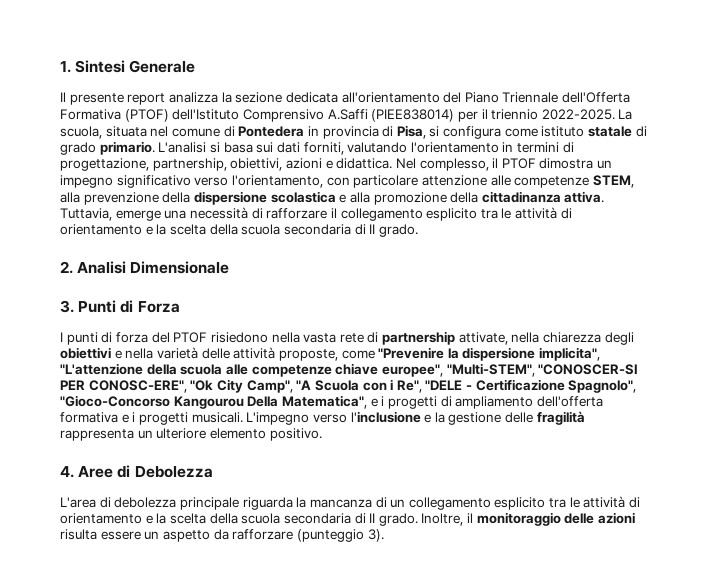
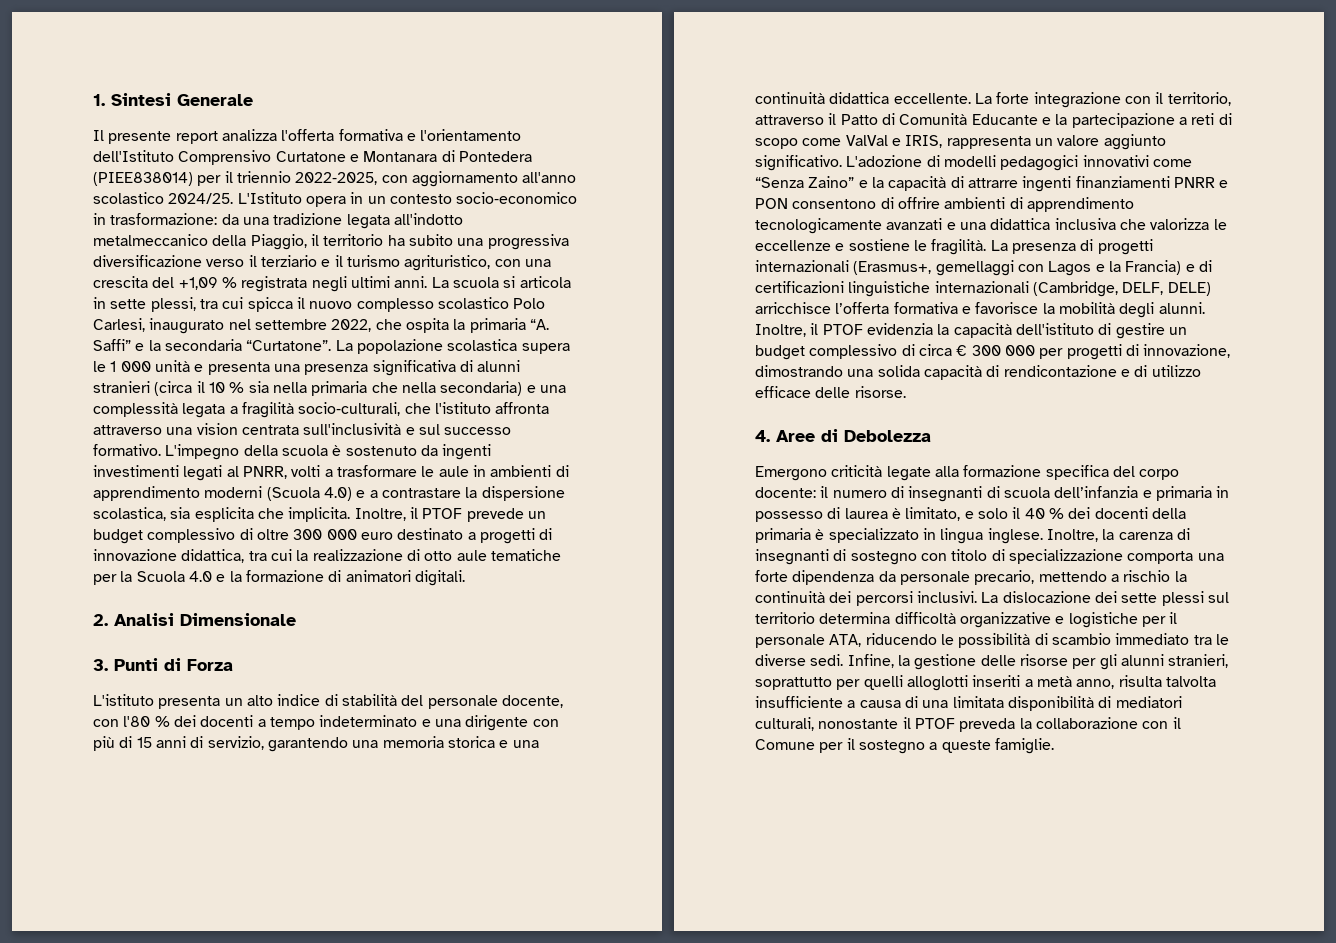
[221,92,631,103] [60,109,633,122] [60,125,647,139] [60,141,574,155] [60,158,613,171] [60,175,634,188] [60,191,605,205] [60,207,572,221] [60,224,418,237] la sezione dedicata all'orientamento del Piano Triennale dell'Offerta Formativa (PTOF) dell'Istituto Comprensivo A.Saffi (PIEE838014) per il triennio 2022-2025. La scuola, situata nel comune di Pontedera in provincia di Pisa, si configura come istituto statale di grado primario. L'analisi si basa sui dati forniti, valutando l'orientamento in termini di progettazione, partnership, obiettivi, azioni e didattica. Nel complesso, il PTOF dimostra un impegno significativo verso l'orientamento, con particolare attenzione alle competenze STEM, alla prevenzione della dispersione scolastica e alla promozione della cittadinanza attiva. Tuttavia, emerge una necessità di rafforzare il collegamento esplicito tra le attività di orientamento e la scelta della scuola secondaria di II grado. -> [281,129,522,141] [93,150,532,165] [93,171,577,187] [93,192,578,207] [93,213,463,229] [93,234,569,250] [93,255,551,271] [93,276,571,292] [93,297,546,312] [93,318,549,334] [93,339,570,354] [93,360,521,376] [93,381,566,396] [93,402,550,418] [93,423,512,435] [93,444,492,460] [93,465,569,481] [93,486,565,501] [93,507,546,522] [93,528,553,544] [93,549,561,563] [93,570,465,586] l'offerta formativa e l'orientamento dell'Istituto Comprensivo Curtatone e Montanara di Pontedera (PIEE838014) per il triennio 2022‑2025, con aggiornamento all'anno scolastico 2024/25. L'Istituto opera in un contesto socio‑economico in trasformazione: da una tradizione legata all'indotto metalmeccanico della Piaggio, il territorio ha subito una progressiva diversificazione verso il terziario e il turismo agrituristico, con una crescita del +1,09 % registrata negli ultimi anni. La scuola si articola in sette plessi, tra cui spicca il nuovo complesso scolastico Polo Carlesi, inaugurato nel settembre 2022, che ospita la primaria “A. Saffi” e la secondaria “Curtatone”. La popolazione scolastica supera le 1 000 unità e presenta una presenza significativa di alunni stranieri (circa il 10 % sia nella primaria che nella secondaria) e una complessità legata a fragilità socio‑culturali, che l'istituto affronta attraverso una vision centrata sull'inclusività e sul successo formativo. L'impegno della scuola è sostenuto da ingenti investimenti legati al PNRR, volti a trasformare le aule in ambienti di apprendimento moderni (Scuola 4.0) e a contrastare la dispersione scolastica, sia esplicita che implicita. Inoltre, il PTOF prevede un budget complessivo di oltre 300 000 euro destinato a progetti di innovazione didattica, tra cui la realizzazione di otto aule tematiche per la Scuola 4.0 e la formazione di animatori digitali.
[60,331,634,345] [60,347,601,361] [60,363,639,377] [60,379,637,393] [60,395,603,409] [60,411,585,425] [60,428,322,441] [60,465,213,478] [60,496,641,510] [60,512,636,526] [60,529,384,542] I punti di forza del PTOF risiedono nella vasta rete di partnership attivate, nella chiarezza degli obiettivi e nella varietà delle attività proposte, come "Prevenire la dispersione implicita", "L'attenzione della scuola alle competenze chiave europee", "Multi-STEM", "CONOSCER-SI PER CONOSC-ERE", "Ok City Camp", "A Scuola con i Re", "DELE - Certificazione Spagnolo", "Gioco-Concorso Kangourou Della Matematica", e i progetti di ampliamento dell'offerta formativa e i progetti musicali. L'impegno verso l'inclusione e la gestione delle fragilità rappresenta un ulteriore elemento positivo. // 4. Aree di Debolezza // L'area di debolezza principale riguarda la mancanza di un collegamento esplicito tra le attività di orientamento e la scelta della scuola secondaria di II grado. Inoltre, il monitoraggio delle azioni risulta essere un aspetto da rafforzare (punteggio 3). -> [93,694,563,709] [93,715,559,731] [93,736,539,752] [755,92,1231,108] [755,113,1232,128] [755,134,1166,150] [755,155,1192,171] [755,176,1229,192] [755,197,1134,212] [755,218,1227,234] [755,239,1153,255] [755,260,1212,276] [755,281,1211,297] [755,302,1205,318] [755,323,1187,339] [755,344,1231,360] [755,365,1201,380] [755,386,906,398] [755,429,931,442] [755,465,1180,481] [755,486,1230,502] [755,507,1186,522] [755,528,1190,544] [755,549,1224,565] [755,570,1187,585] [755,591,1229,606] [755,612,1178,628] [755,633,1229,648] [755,654,1229,670] [755,675,1216,691] [755,696,1182,711] [755,717,1181,732] [755,738,1054,754] L'istituto presenta un alto indice di stabilità del personale docente, con l'80 % dei docenti a tempo indeterminato e una dirigente con più di 15 anni di servizio, garantendo una memoria storica e una continuità didattica eccellente. La forte integrazione con il territorio, attraverso il Patto di Comunità Educante e la partecipazione a reti di scopo come ValVal e IRIS, rappresenta un valore aggiunto significativo. L'adozione di modelli pedagogici innovativi come “Senza Zaino” e la capacità di attrarre ingenti finanziamenti PNRR e PON consentono di offrire ambienti di apprendimento tecnologicamente avanzati e una didattica inclusiva che valorizza le eccellenze e sostiene le fragilità. La presenza di progetti internazionali (Erasmus+, gemellaggi con Lagos e la Francia) e di certificazioni linguistiche internazionali (Cambridge, DELF, DELE) arricchisce l’offerta formativa e favorisce la mobilità degli alunni. Inoltre, il PTOF evidenzia la capacità dell'istituto di gestire un budget complessivo di circa € 300 000 per progetti di innovazione, dimostrando una solida capacità di rendicontazione e di utilizzo efficace delle risorse. // 4. Aree di Debolezza // Emergono criticità legate alla formazione specifica del corpo docente: il numero di insegnanti di scuola dell’infanzia e primaria in possesso di laurea è limitato, e solo il 40 % dei docenti della primaria è specializzato in lingua inglese. Inoltre, la carenza di insegnanti di sostegno con titolo di specializzazione comporta una forte dipendenza da personale precario, mettendo a rischio la continuità dei percorsi inclusivi. La dislocazione dei sette plessi sul territorio determina difficoltà organizzative e logistiche per il personale ATA, riducendo le possibilità di scambio immediato tra le diverse sedi. Infine, la gestione delle risorse per gli alunni stranieri, soprattutto per quelli alloglotti inseriti a metà anno, risulta talvolta insufficiente a causa di una limitata disponibilità di mediatori culturali, nonostante il PTOF preveda la collaborazione con il Comune per il sostegno a queste famiglie.

